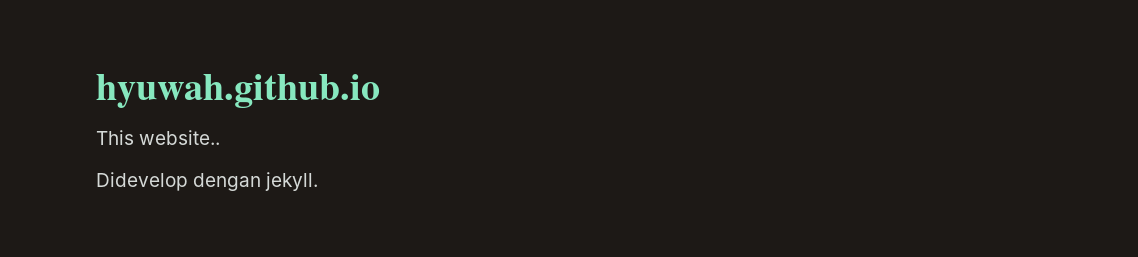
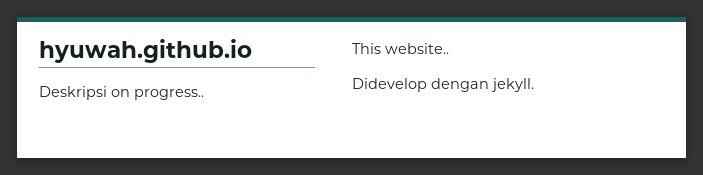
(380, 91) none -> [39,86,204,100] // Deskripsi on progress..

